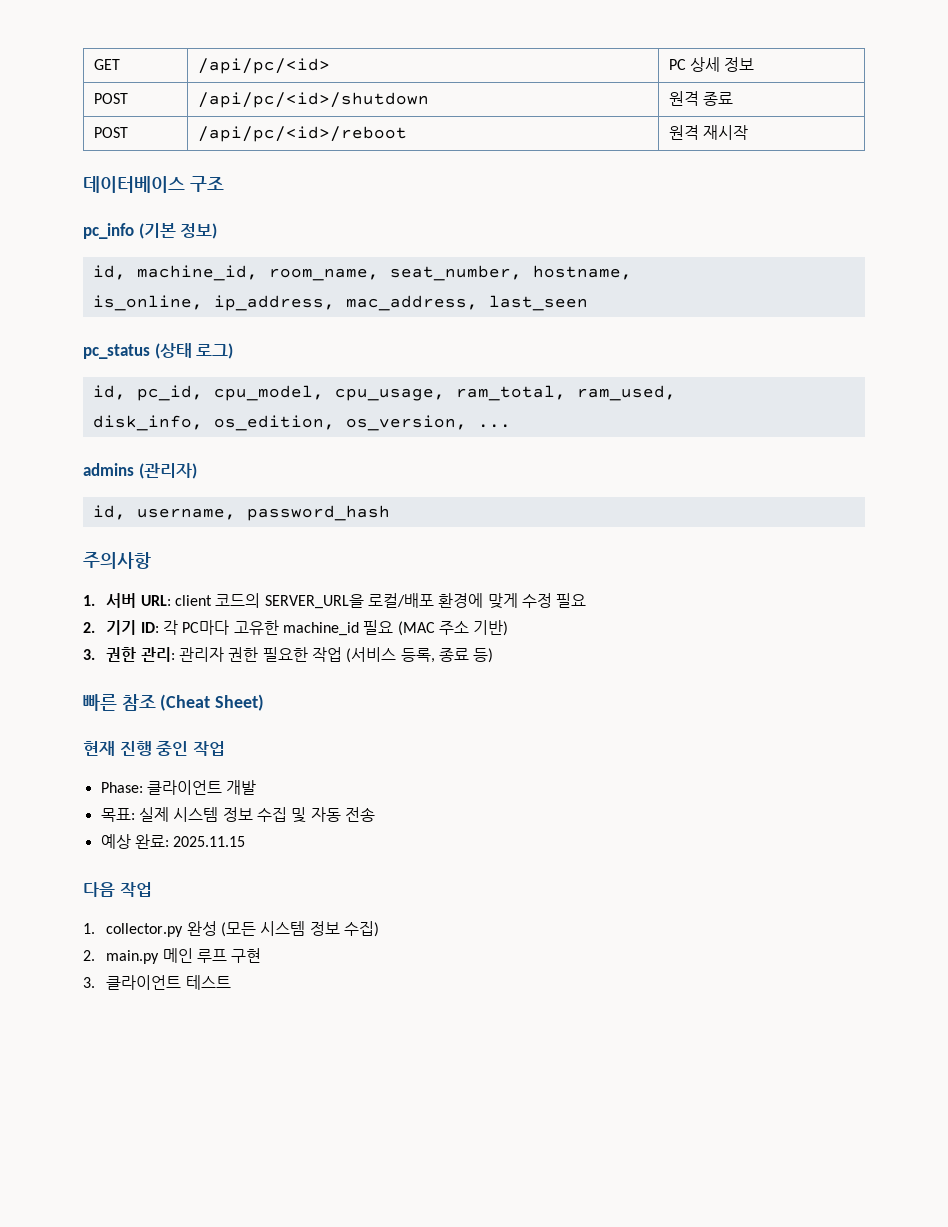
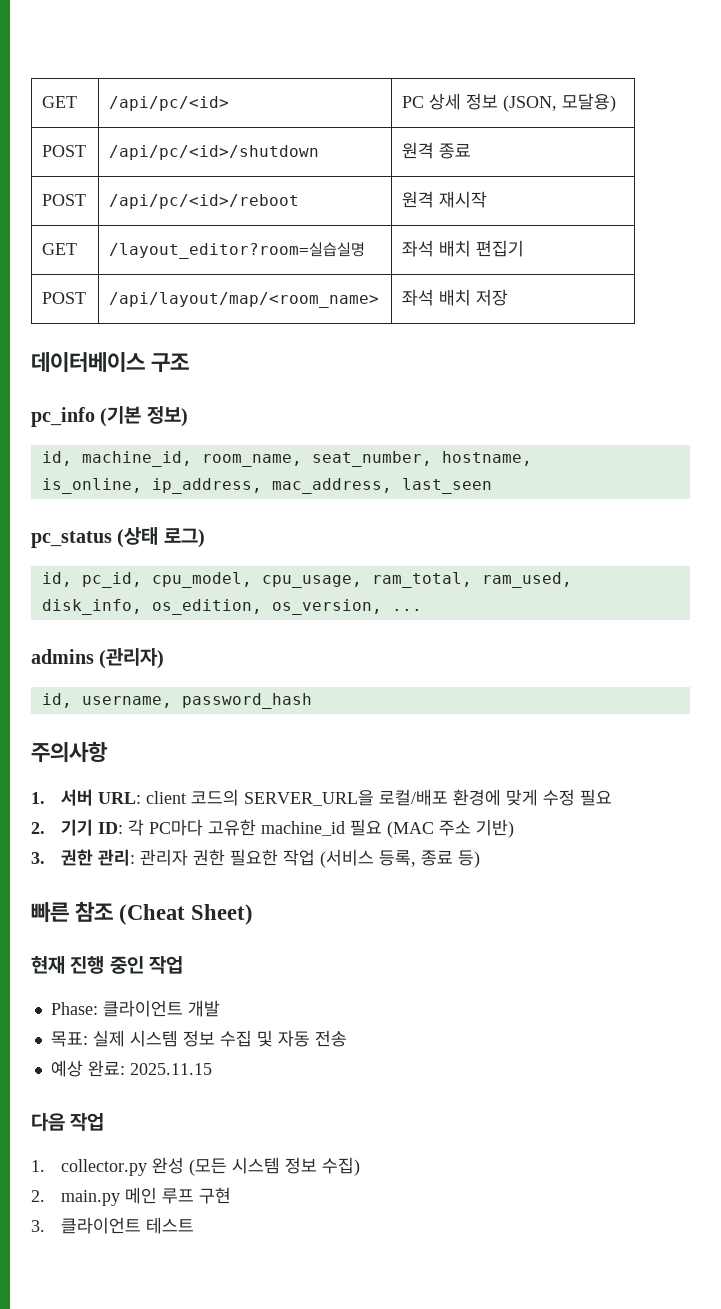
(755, 64) none -> [503,93,617,112] (JSON, 모달용)
(749, 132) none -> [42,243,78,255] [109,242,366,259] [402,240,525,257] [42,292,87,304] [109,292,380,308] [402,289,509,306] // GET | /layout_editor?room=실습실명 | 좌석 배치 편집기 // POST | /api/layout/map/<room_name> | 좌석 배치 저장

